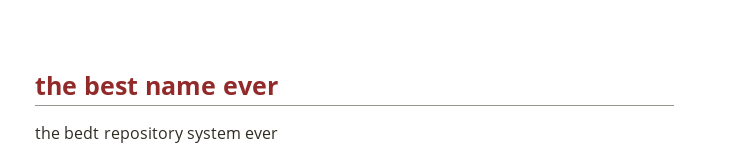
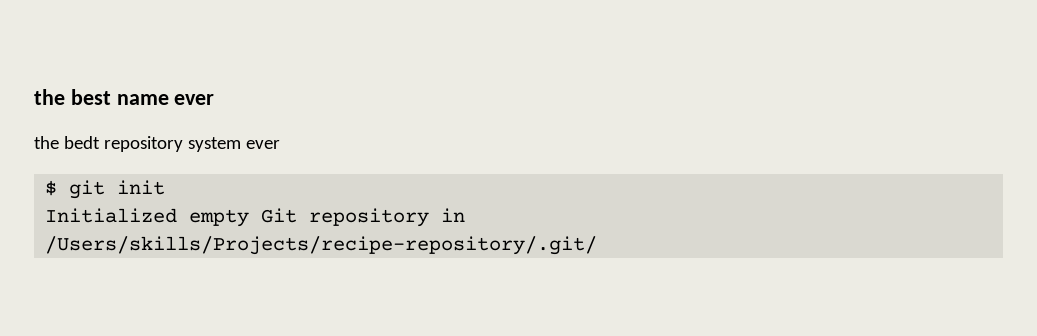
(279, 134) none -> [45,180,166,199] [45,208,466,227] [45,236,598,255] // $ git init // Initialized empty Git repository in /Users/skills/Projects/recipe-repository/.git/

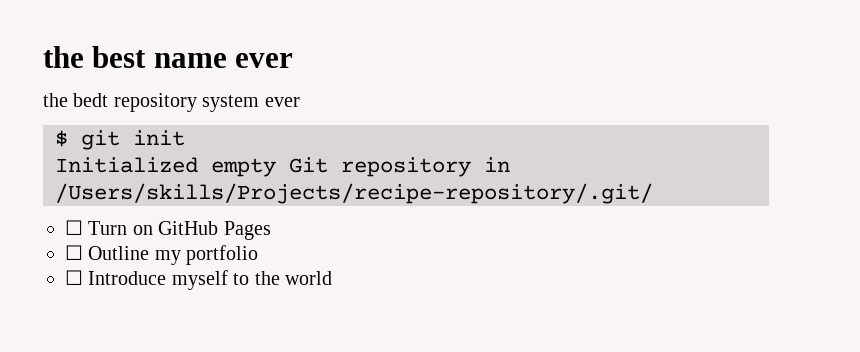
(598, 245) none -> [65,220,271,240] [65,245,259,265] [65,270,332,290] // ☐ Turn on GitHub Pages // ☐ Outline my portfolio // ☐ Introduce myself to the world

